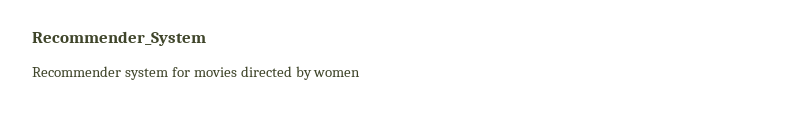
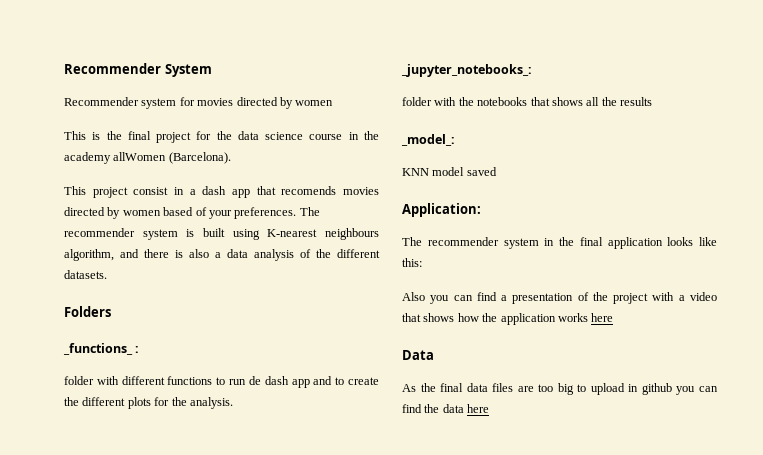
[32,31,206,46] Recommender_System -> [64,63,212,77] Recommender System
(361, 73) none -> [64,131,379,143] [64,152,231,164] [64,186,379,198] [64,207,320,219] [64,228,379,240] [64,249,380,261] [64,270,107,279] [64,306,111,317] [63,343,140,355] [64,376,379,388] [64,397,233,409] [401,64,532,77] [402,97,652,106] [401,134,455,146] [402,167,497,176] [402,203,481,217] [402,237,717,249] [402,258,422,267] [402,292,717,304] [402,313,614,325] [402,350,434,360] [402,383,718,395] [402,404,490,413] // This is the final project for the data science course in the academy allWomen (Barcelona). // This project consist in a dash app that recomends movies directed by women based of your preferences. The recommender system is built using K-nearest neighbours algorithm, and there is also a data analysis of the different datasets. // Folders // _functions_ : // folder with different functions to run de dash app and to create the different plots for the analysis. // _jupyter_notebooks_: // folder with the notebooks that shows all the results // _model_: // KNN model saved // Application: // The recommender system in the final application looks like this: // Also you can find a presentation of the project with a video that shows how the application works here // Data // As the final data files are too big to upload in github you can find the data here

